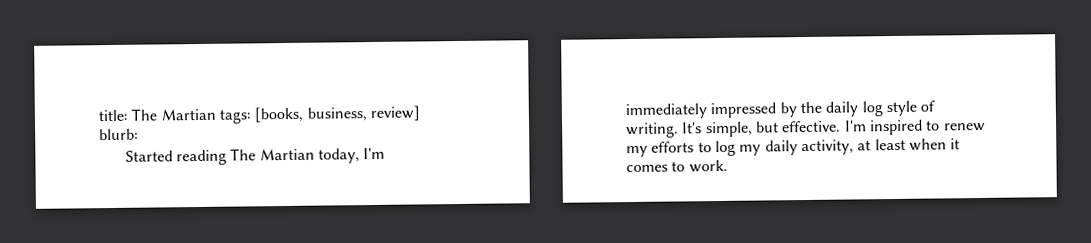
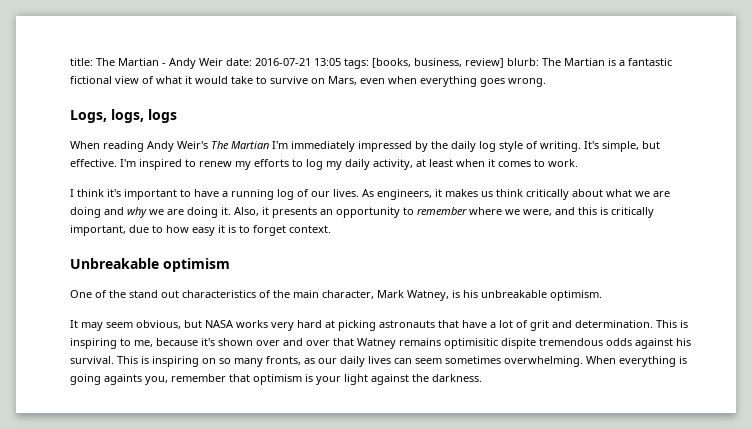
(216, 114) none -> [162,58,341,69] - Andy Weir date: 2016-07-21 13:05
[124,148,360,166] // Started reading The Martian today, -> [542,58,672,66] [70,76,546,87] [70,109,177,123] [70,141,269,152] The Martian is a fantastic fictional view of what it would take to survive on Mars, even when everything goes wrong. // Logs, logs, logs // When reading Andy Weir's The Martian
(728, 166) none -> [70,189,670,200] [70,207,654,218] [70,225,331,236] [70,258,230,272] [70,290,602,301] [70,320,688,331] [70,338,691,349] [70,356,687,367] [70,374,482,385] // I think it's important to have a running log of our lives. As engineers, it makes us think critically about what we are doing and why we are doing it. Also, it presents an opportunity to remember where we were, and this is critically important, due to how easy it is to forget context. // Unbreakable optimism // One of the stand out characteristics of the main character, Mark Watney, is his unbreakable optimism. // It may seem obvious, but NASA works very hard at picking astronauts that have a lot of grit and determination. This is inspiring to me, because it's shown over and over that Watney remains optimisitic dispite tremendous odds against his survival. This is inspiring on so many fronts, as our daily lives can seem sometimes overwhelming. When everything is going againts you, remember that optimism is your light against the darkness.

